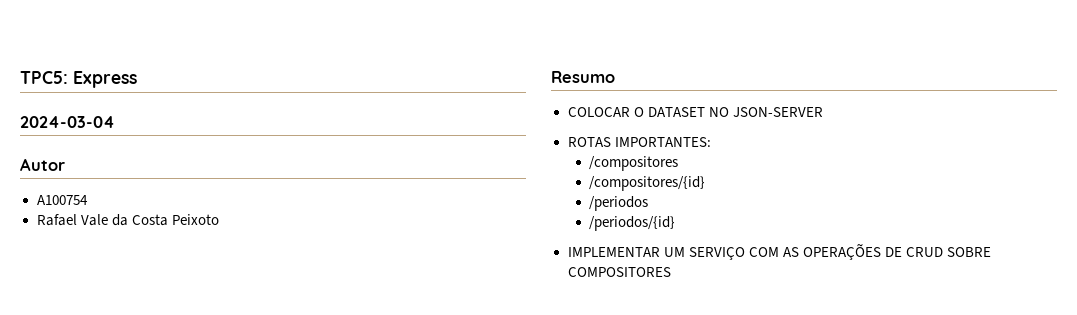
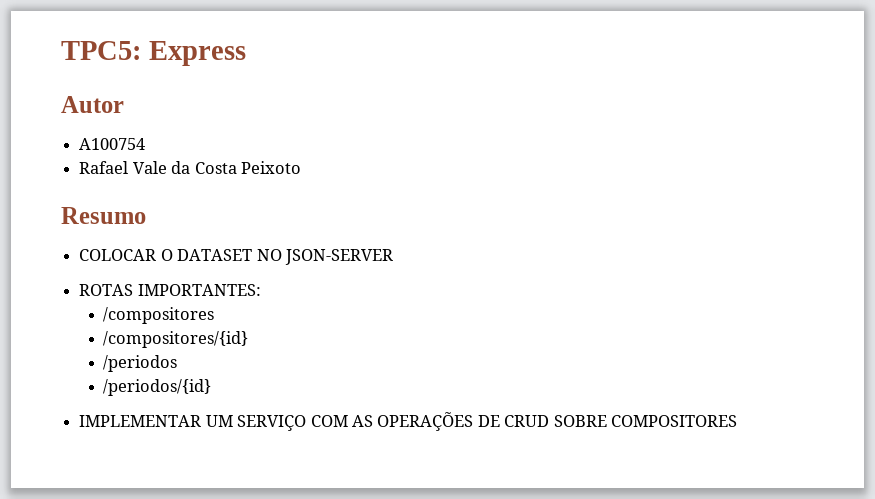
[20,116,115,128] // 2024-03-04 -> (246, 53) none

